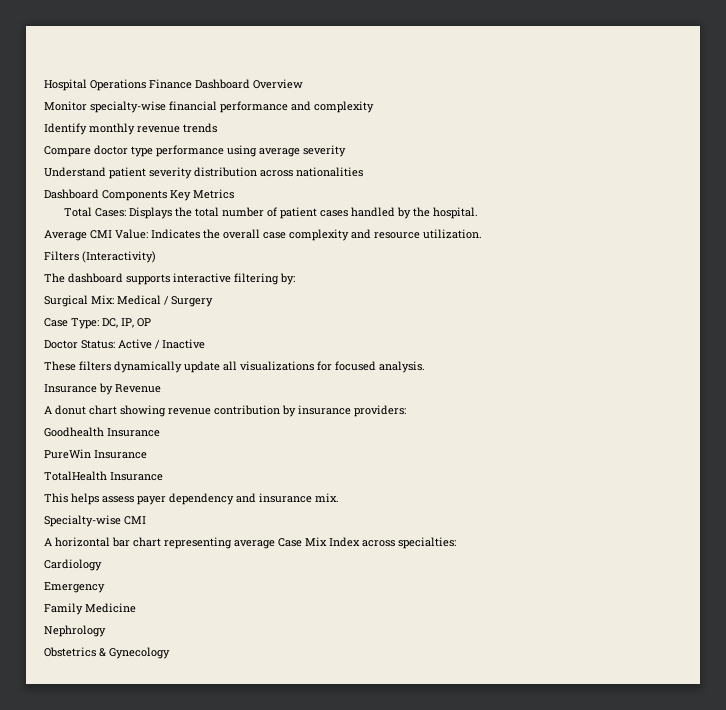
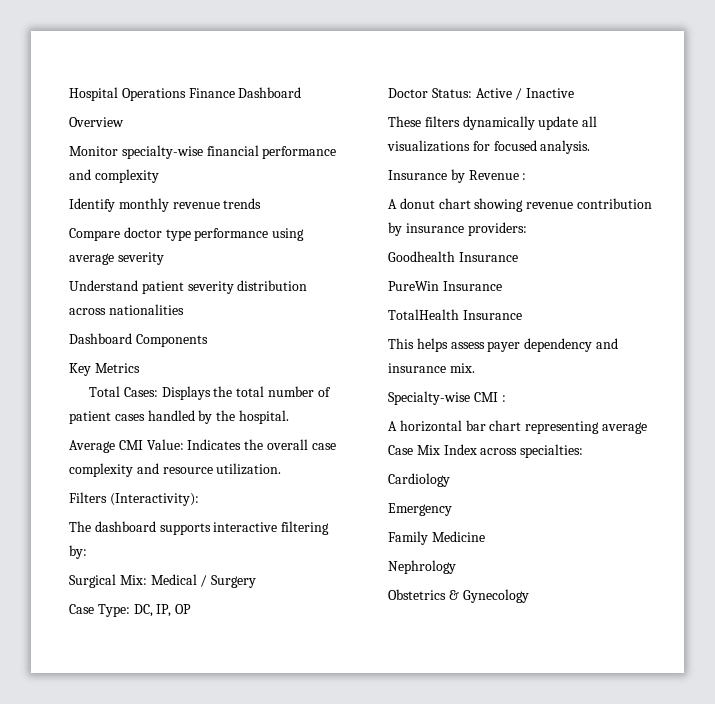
(250, 84) none -> (302, 92) //
(167, 195) none -> (208, 340) //
[82,251,156,263] (Interactivity) -> [109,493,199,506] (Interactivity):
(161, 388) none -> [522,173,527,180] :
(146, 520) none -> [501,395,506,402] :

